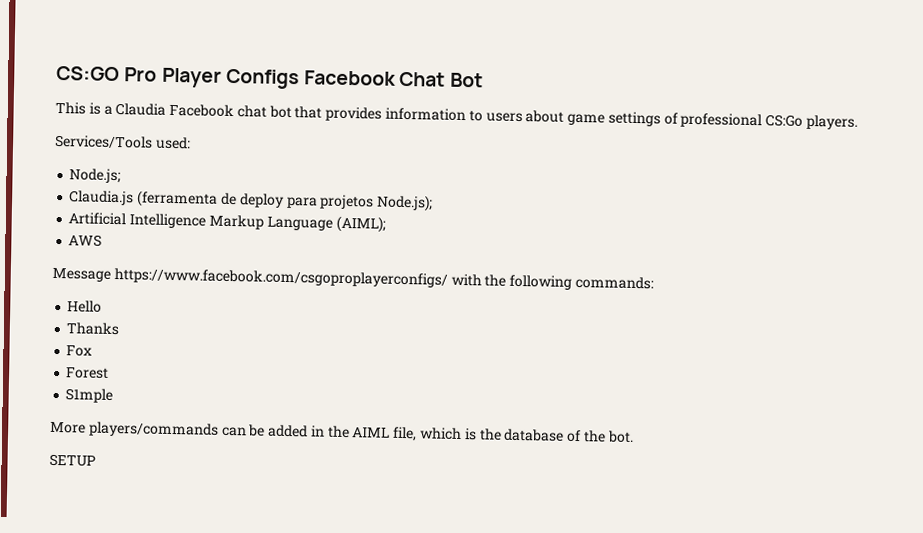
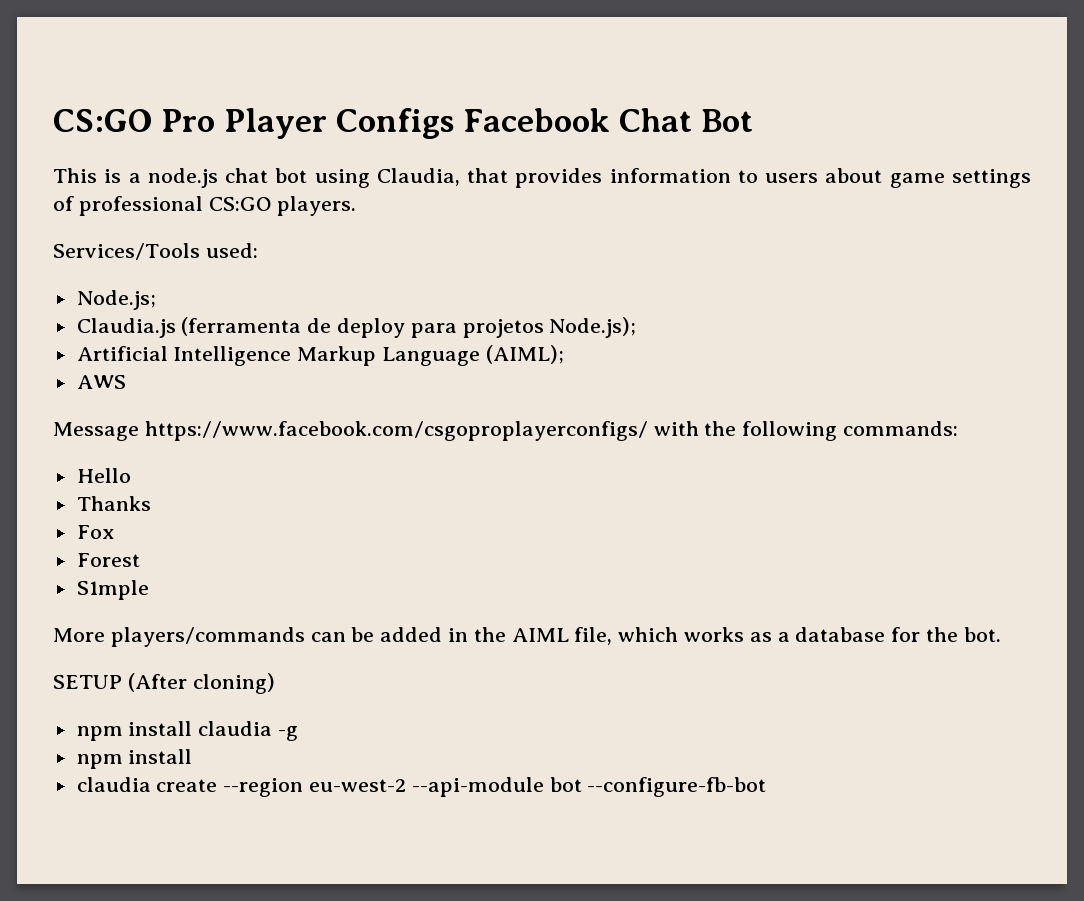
[115,103,292,119] Claudia Facebook chat bot -> [147,168,460,188] node.js chat bot using Claudia,
[765,114,804,127] CS:Go -> [208,197,272,211] CS:GO
[464,428,634,443] [49,453,96,467] is the database of the bot. // SETUP -> [684,627,1001,642] [53,673,275,694] [76,721,299,741] [76,749,193,769] [76,777,767,797] works as a database for the bot. // SETUP (After cloning) // npm install claudia -g // npm install // claudia create --region eu-west-2 --api-module bot --configure-fb-bot

